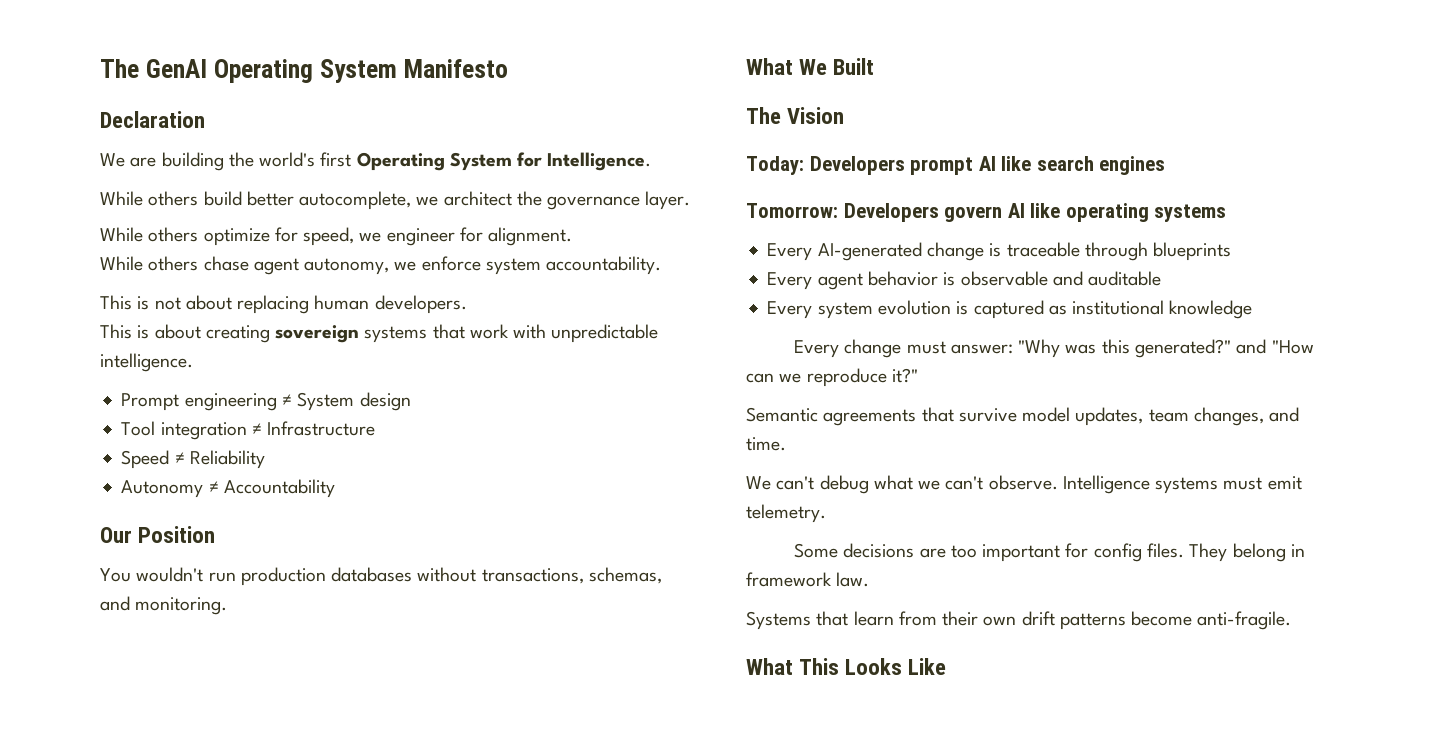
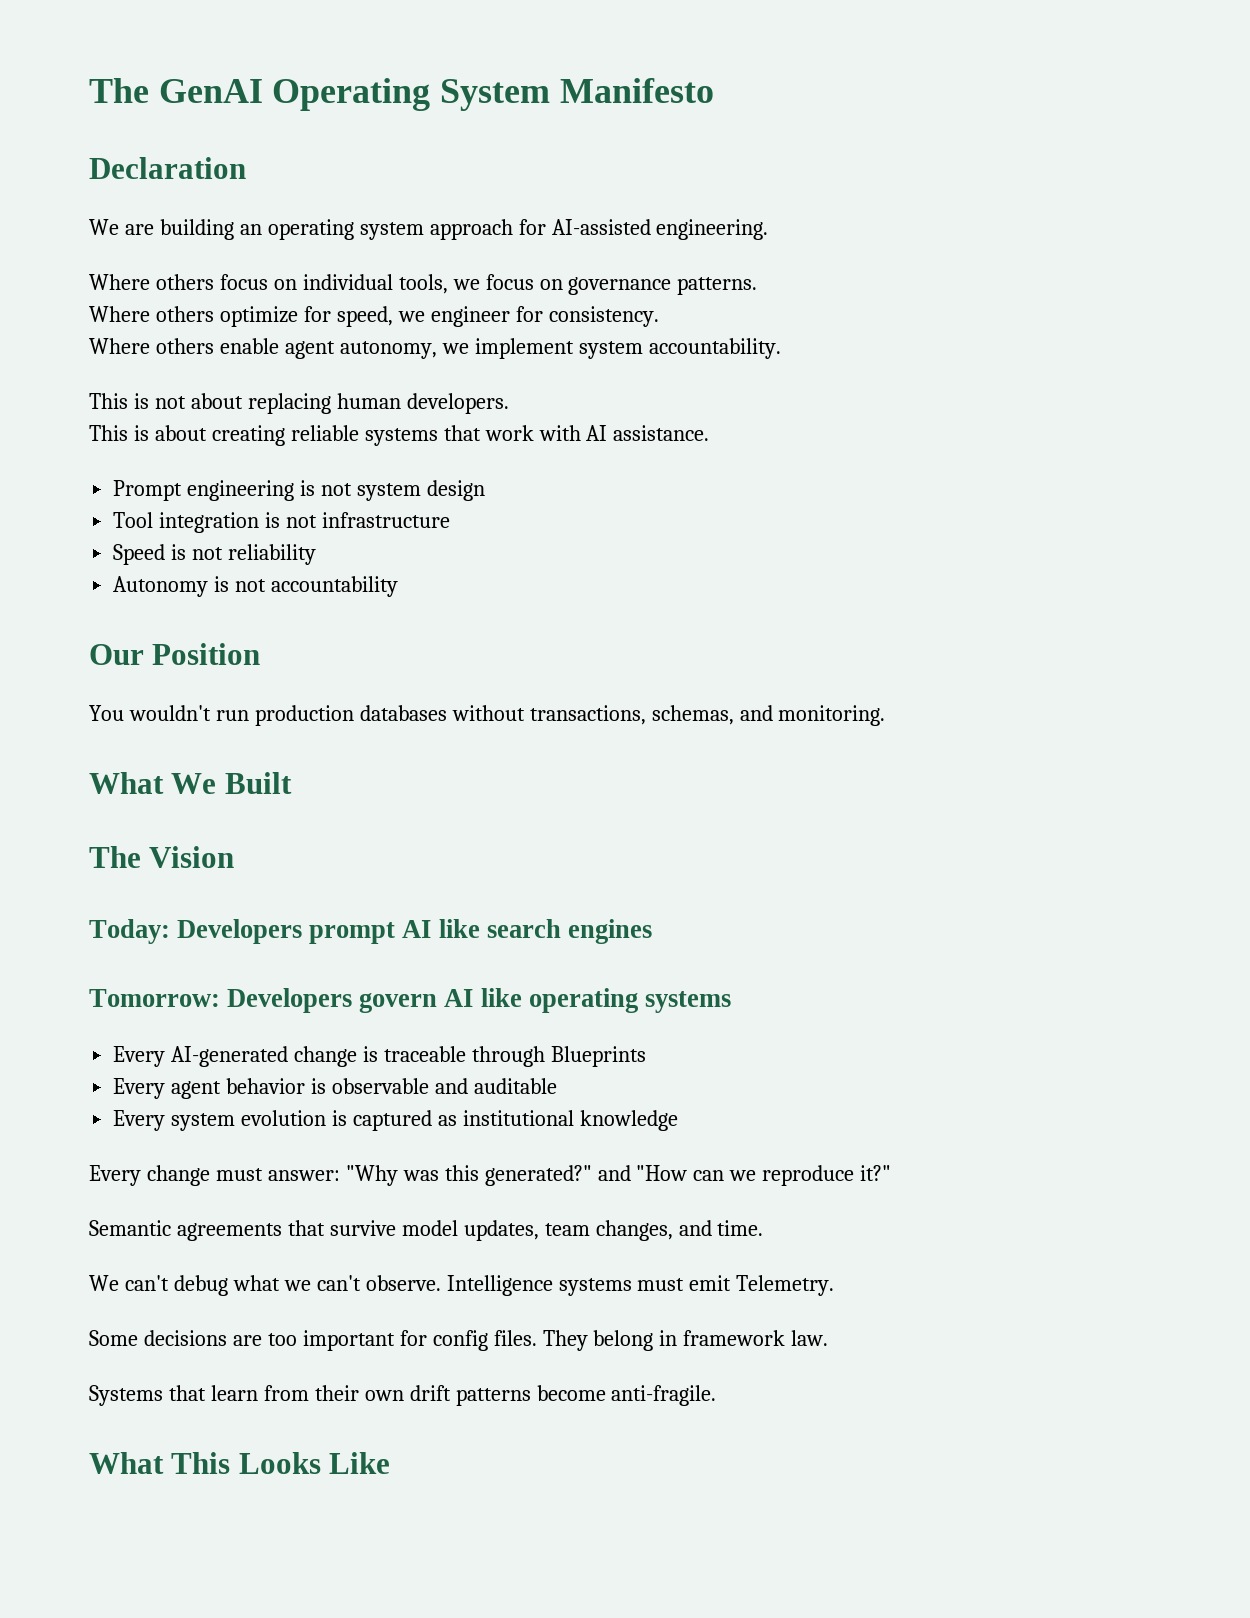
[228,152,652,171] [100,191,691,210] [100,227,143,242] the world's first Operating System for Intelligence. // While others build better autocomplete, we architect the governance layer. // While -> [239,219,769,240] [89,274,758,295] [89,306,150,322] an operating system approach for AI-assisted engineering. // Where others focus on individual tools, we focus on governance patterns. // Where
[488,227,573,246] [100,256,249,271] alignment. // While others chase -> [548,306,659,327] [89,338,279,354] consistency. // Where others enable
[421,256,481,271] enforce -> [474,338,574,359] implement
[275,325,360,343] sovereign -> [290,425,359,441] reliable
[551,324,659,343] [100,353,193,372] unpredictable intelligence. -> [586,425,710,441] AI assistance.
[281,392,355,411] ≠ System -> [300,480,421,501] is not system
[251,421,376,436] [121,450,265,469] [121,479,335,498] ≠ Infrastructure // Speed ≠ Reliability // Autonomy ≠ Accountability -> [265,512,450,528] [113,544,317,565] [113,576,399,597] is not infrastructure // Speed is not reliability // Autonomy is not accountability
[1153,242,1232,261] blueprints -> [550,1046,646,1067] Blueprints
[746,504,826,523] telemetry. -> [736,1275,835,1296] Telemetry.

